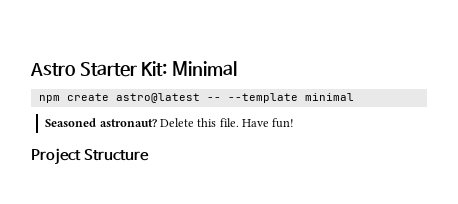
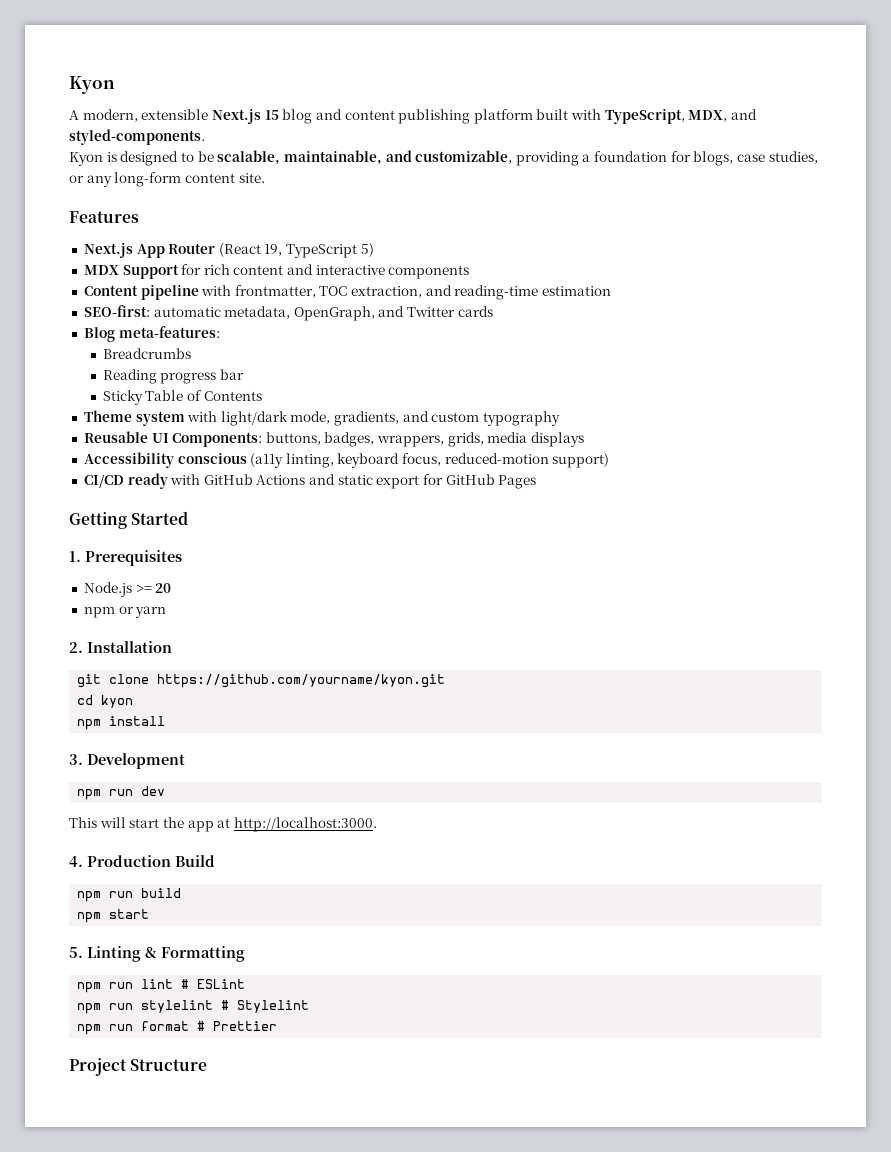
[30,61,238,77] [38,93,354,103] [45,118,295,128] Astro Starter Kit: Minimal // npm create astro@latest -- --template minimal // Seasoned astronaut? Delete this file. Have fun! -> [69,76,115,94] [69,109,758,124] [69,129,205,145] [69,150,818,166] [69,172,265,187] [69,211,139,223] [83,243,374,258] [83,264,470,279] [83,285,612,300] [83,305,493,321] [83,326,220,342] [102,348,191,359] [102,369,245,384] [102,390,262,405] [83,410,561,426] [83,431,585,447] [83,452,610,468] [83,473,537,489] [69,511,189,529] [69,550,182,566] [83,582,172,597] [83,606,167,618] [69,641,172,653] [77,674,446,688] [77,695,134,708] [77,716,166,730] [69,753,185,769] [77,786,166,800] [69,817,377,832] [69,855,215,867] [77,888,182,902] [77,909,150,923] [69,946,245,962] [77,979,246,993] [77,1000,310,1014] [77,1021,278,1035] Kyon // A modern, extensible Next.js 15 blog and content publishing platform built with TypeScript, MDX, and styled-components. // Kyon is designed to be scalable, maintainable, and customizable, providing a foundation for blogs, case studies, or any long-form content site. // Features // Next.js App Router (React 19, TypeScript 5) // MDX Support for rich content and interactive components // Content pipeline with frontmatter, TOC extraction, and reading-time estimation // SEO-first: automatic metadata, OpenGraph, and Twitter cards // Blog meta-features: // Breadcrumbs // Reading progress bar // Sticky Table of Contents // Theme system with light/dark mode, gradients, and custom typography // Reusable UI Components: buttons, badges, wrappers, grids, media displays // Accessibility conscious (a11y linting, keyboard focus, reduced-motion support) // CI/CD ready with GitHub Actions and static export for GitHub Pages // Getting Started // 1. Prerequisites // Node.js >= 20 // npm or yarn // 2. Installation // git clone https://github.com/yourname/kyon.git // cd kyon // npm install // 3. Development // npm run dev // This will start the app at http://localhost:3000. // 4. Production Build // npm run build // npm start // 5. Linting & Formatting // npm run lint # ESLint // npm run stylelint # Stylelint // npm run format # Prettier

